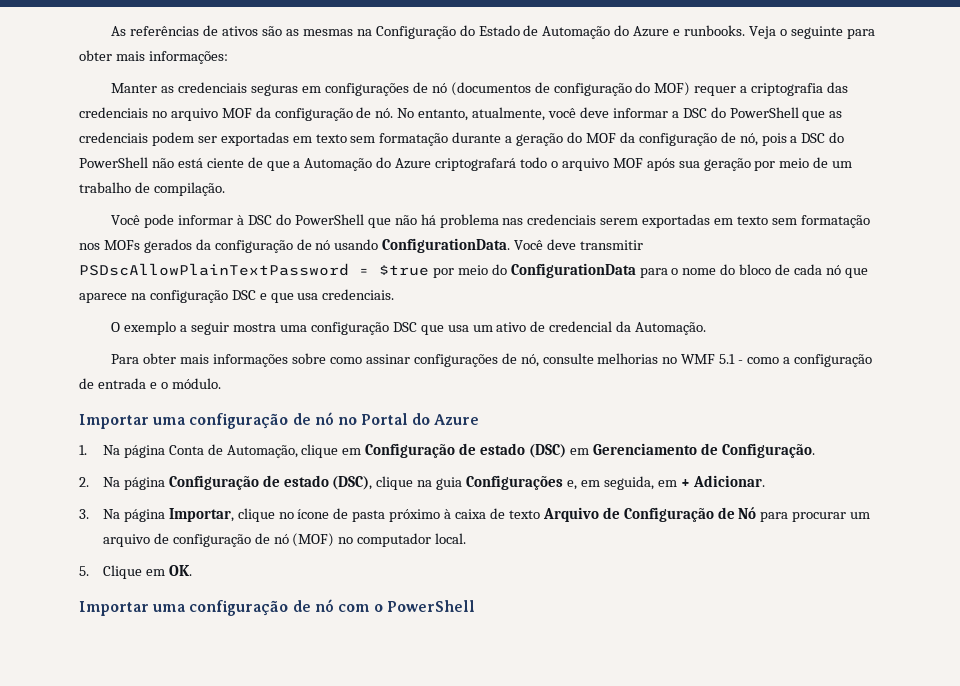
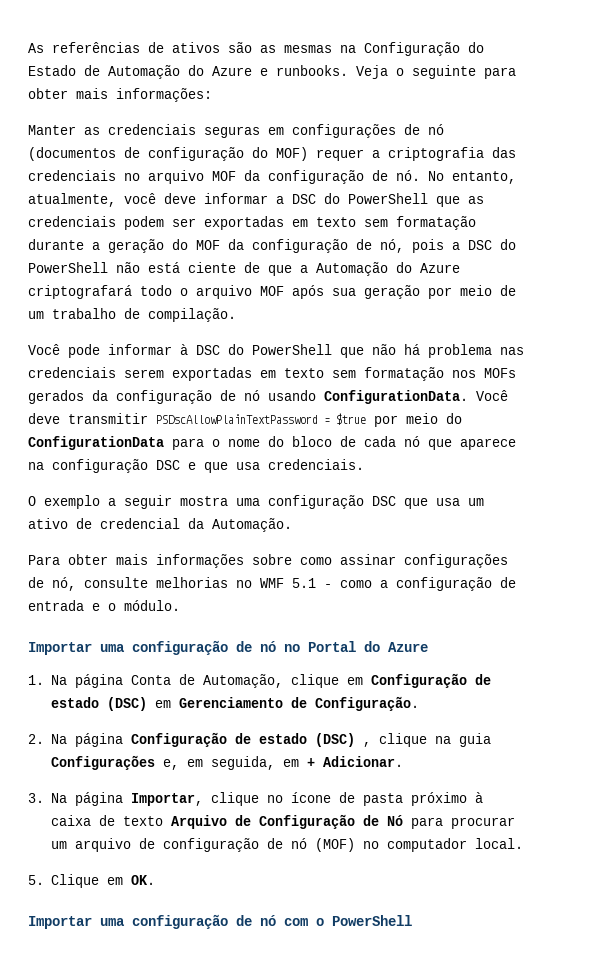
[332,476,373,490] (DSC), -> [314,733,371,747] (DSC) ,

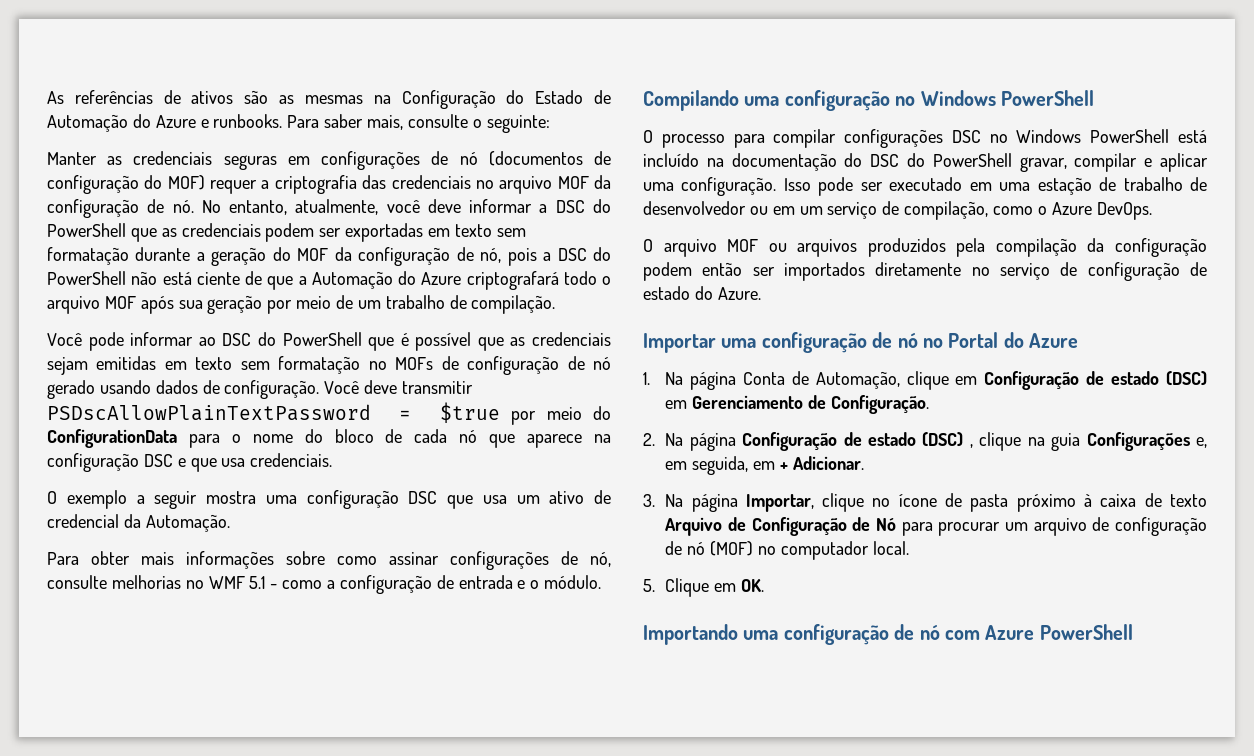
[356,65,516,79] [28,88,212,102] Veja o seguinte para obter mais informações: -> [287,114,550,133] Para saber mais, consulte o seguinte:
[180,344,524,358] [28,367,516,381] [28,390,468,404] à DSC do PowerShell que não há problema nas credenciais serem exportadas em texto sem formatação nos MOFs gerados da configuração de nó usando ConfigurationData. -> [198,332,612,351] [47,356,611,375] [47,380,320,399] ao DSC do PowerShell que é possível que as credenciais sejam emitidas em texto sem formatação no MOFs de configuração de nó gerado usando dados de configuração.
(180, 605) none -> [643,90,1094,111] [643,129,1207,148] [643,153,1208,172] [643,177,1207,196] [643,201,1152,220] [643,238,1207,257] [643,262,1207,281] [643,286,761,300] // Compilando uma configuração no Windows PowerShell // O processo para compilar configurações DSC no Windows PowerShell está incluído na documentação do DSC do PowerShell gravar, compilar e aplicar uma configuração. Isso pode ser executado em uma estação de trabalho de desenvolvedor ou em um serviço de compilação, como o Azure DevOps. // O arquivo MOF ou arquivos produzidos pela compilação da configuração podem então ser importados diretamente no serviço de configuração de estado do Azure.
[28,916,92,929] Importar -> [643,624,738,645] Importando
[316,918,324,926] o -> [985,625,1035,640] Azure

